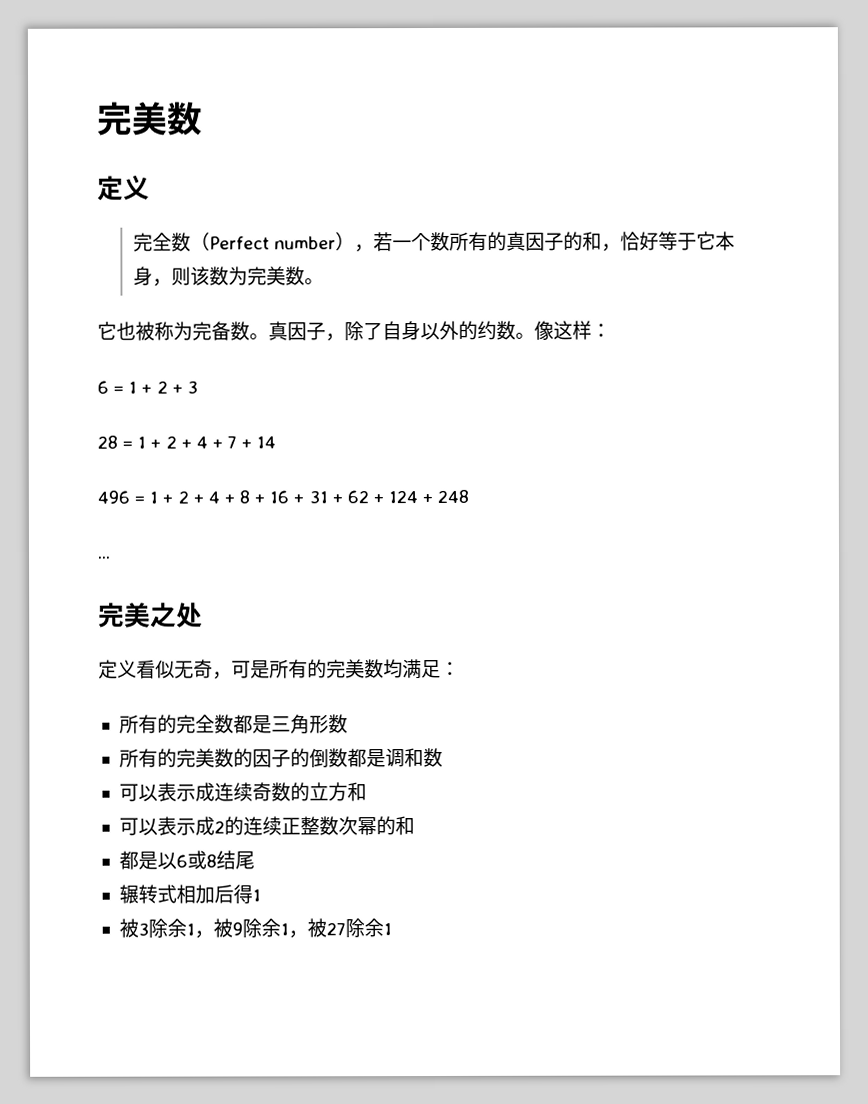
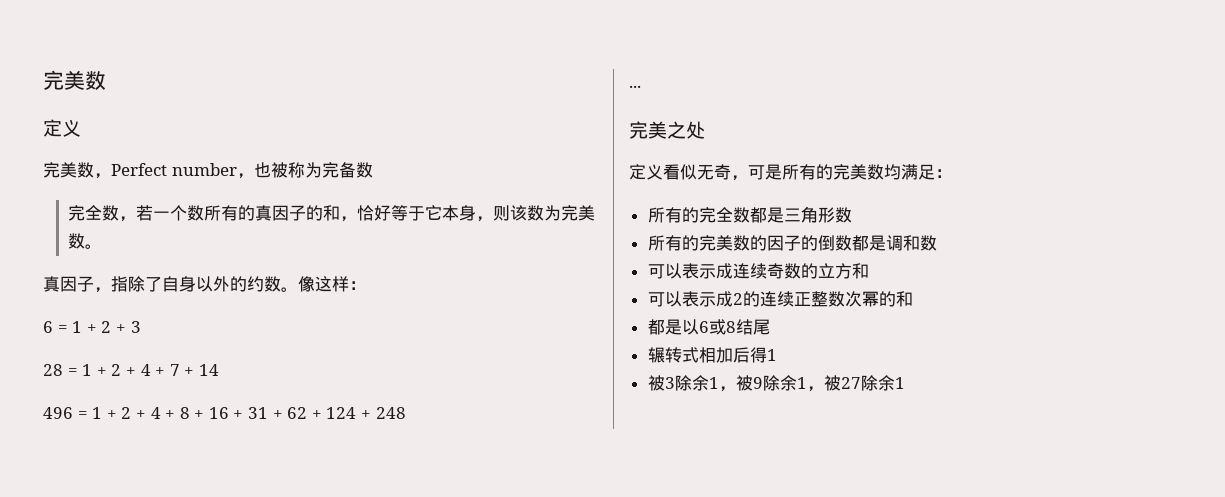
[132,232,355,252] // 完全数（Perfect number） -> [43,162,373,179] [68,205,120,221] // 完美数，Perfect number，也被称为完备数 // 完全数
[97,321,269,341] 它也被称为完备数。 -> (103, 246) none
(345, 337) none -> [111,276,128,292] 指

